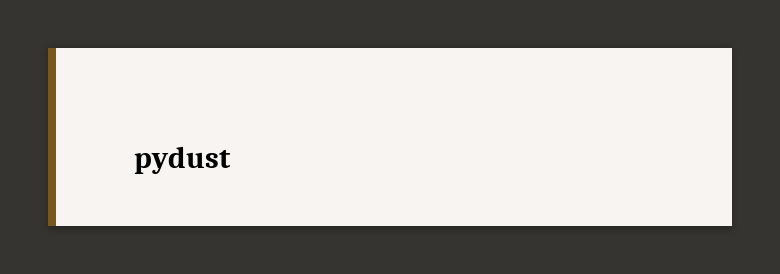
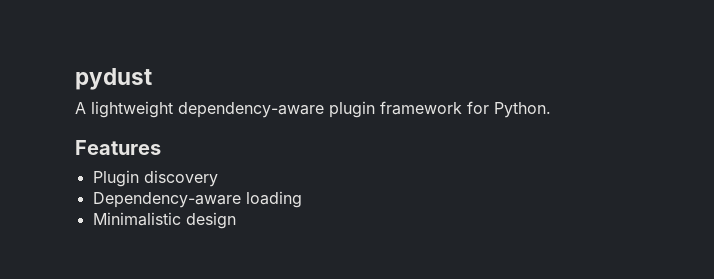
(231, 160) none -> [75,101,551,118] [75,140,161,155] [92,170,218,187] [92,191,302,208] [92,212,236,229] // A lightweight dependency-aware plugin framework for Python. // Features // Plugin discovery // Dependency-aware loading // Minimalistic design

